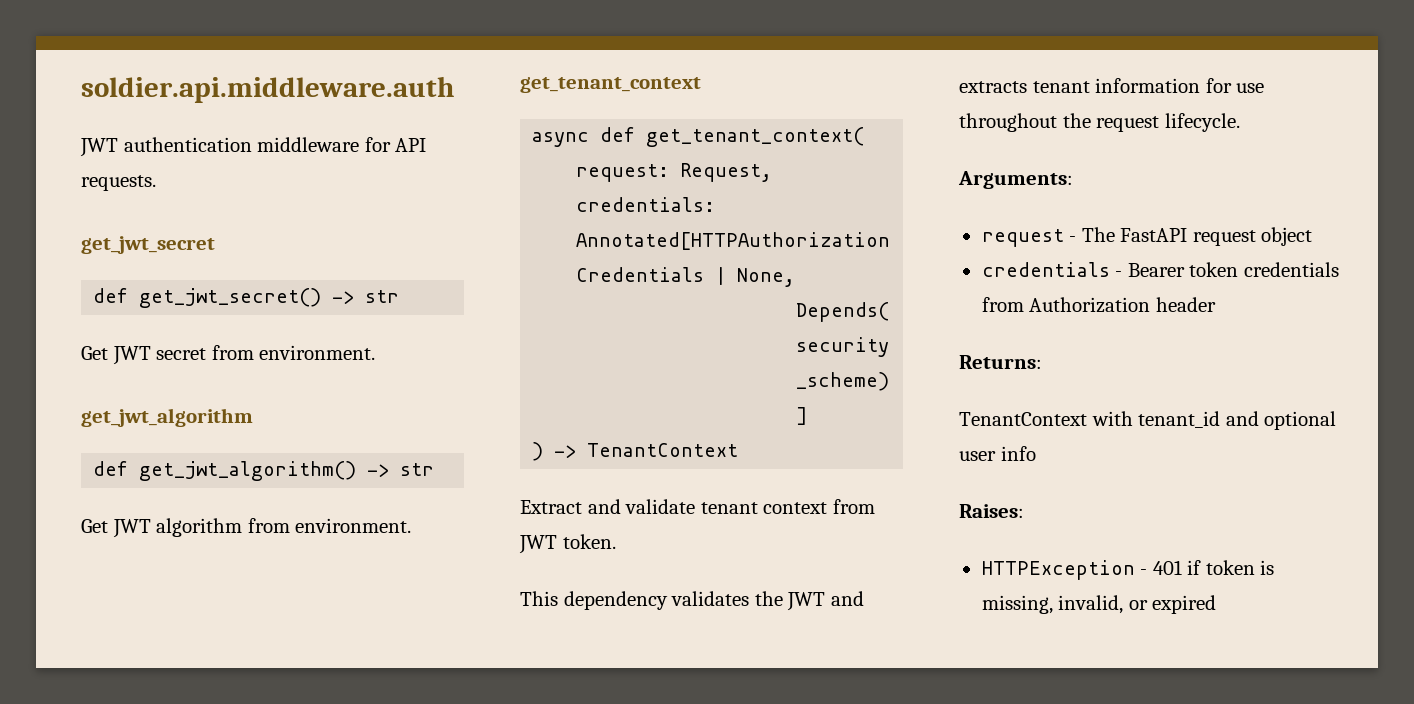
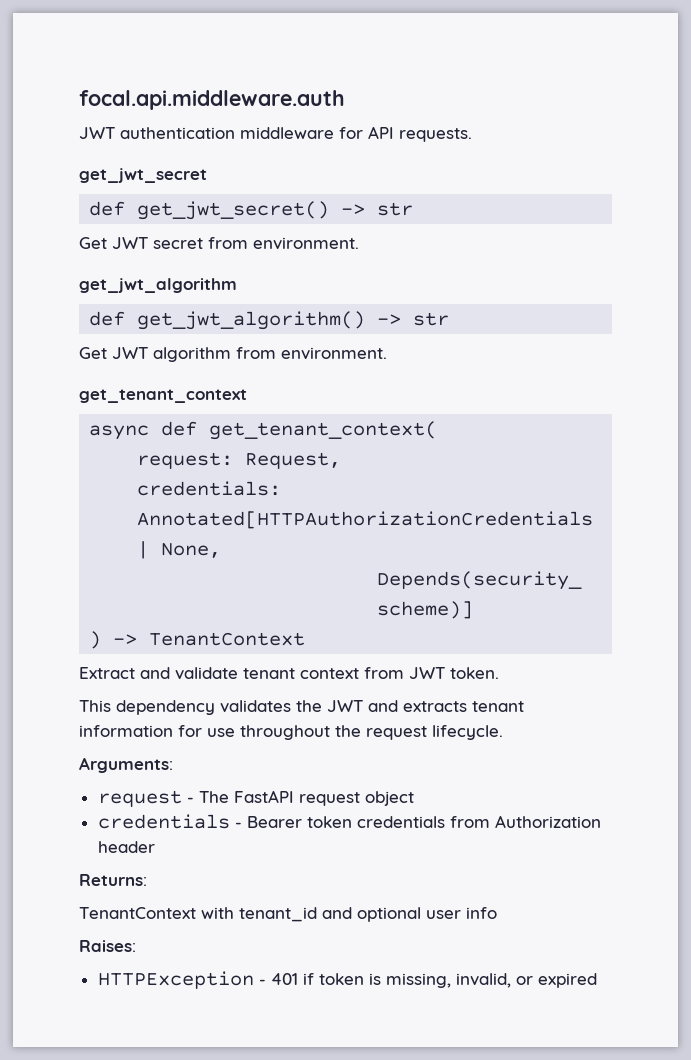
[81,76,454,103] soldier.api.middleware.auth -> [79,90,345,110] focal.api.middleware.auth

